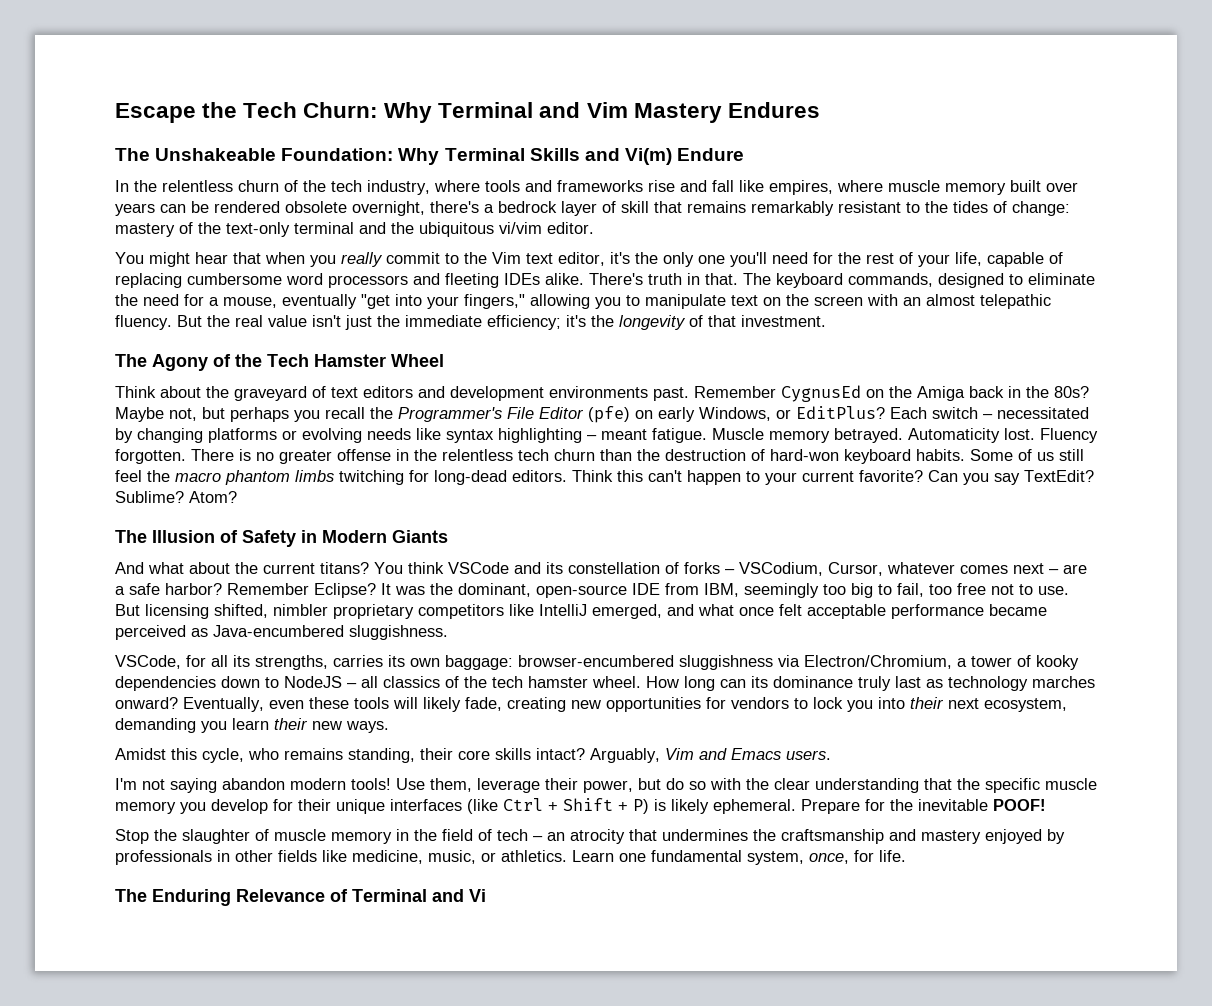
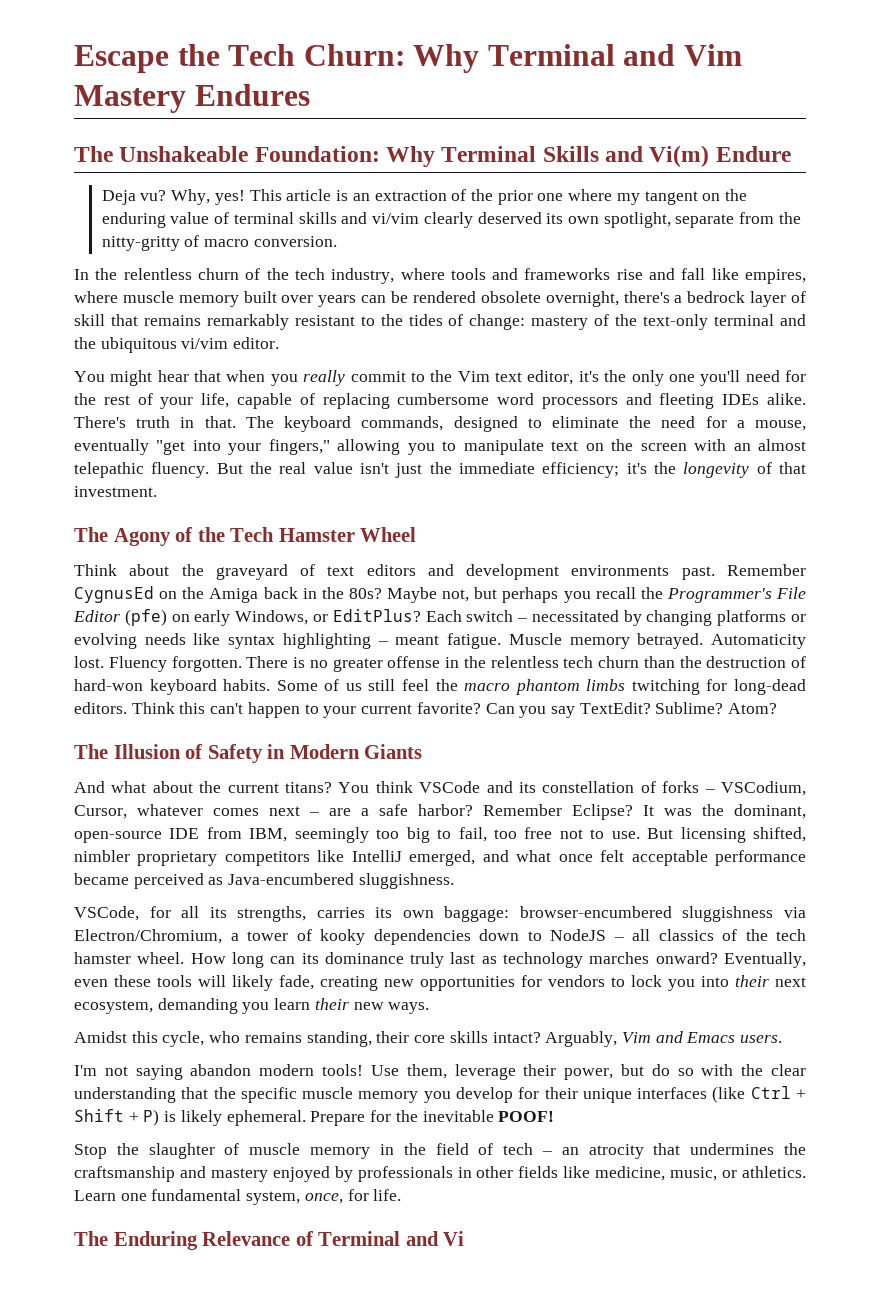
(745, 154) none -> [101,189,748,205] [101,212,801,228] [101,235,337,251] // Deja vu? Why, yes! This article is an extraction of the prior one where my tangent on the enduring value of terminal skills and vi/vim clearly deserved its own spotlight, separate from the nitty-gritty of macro conversion.

